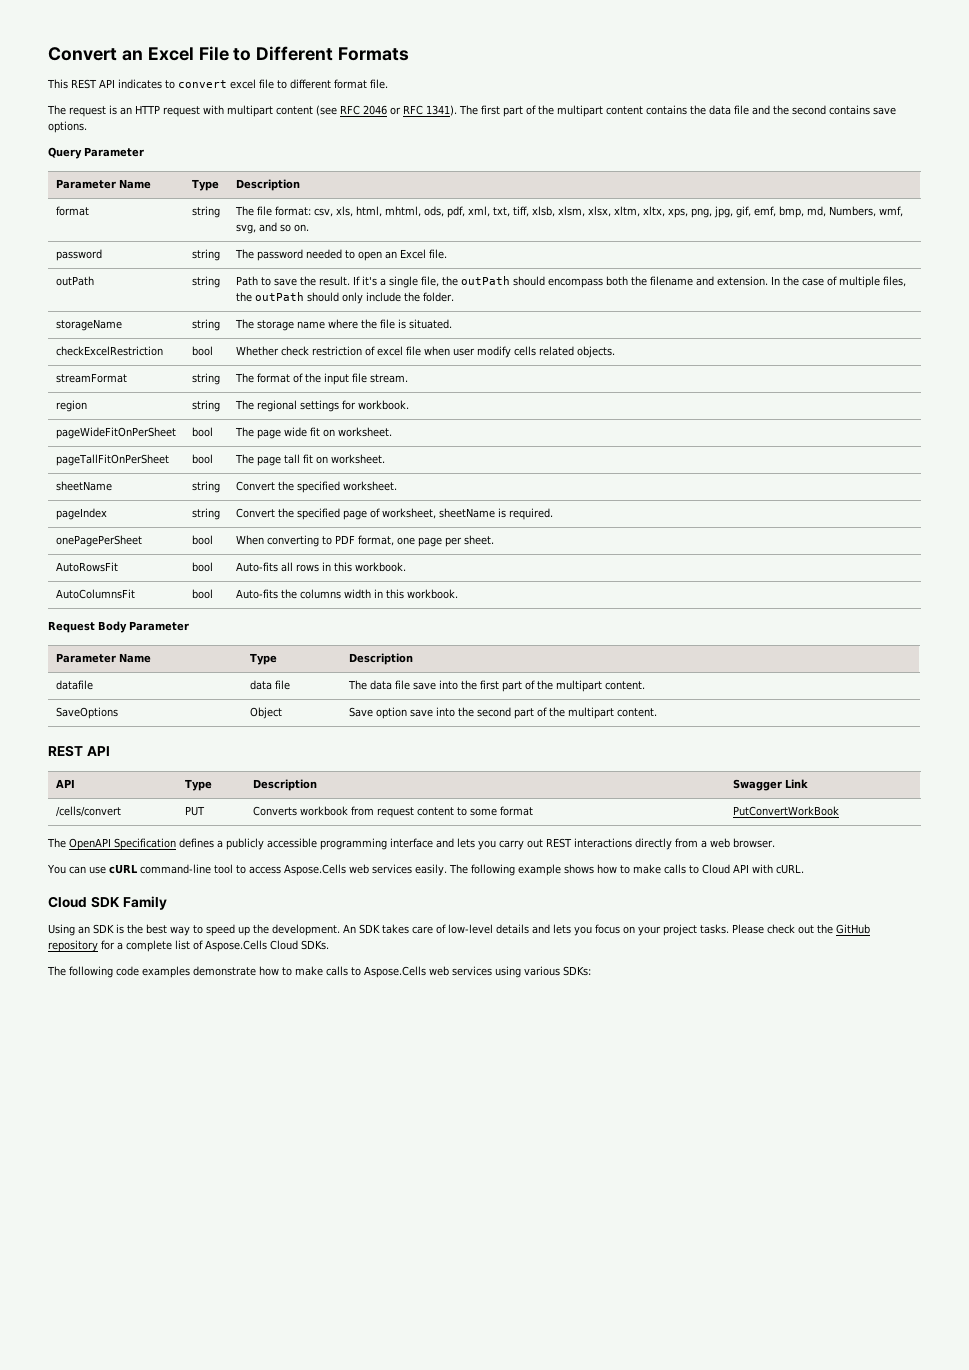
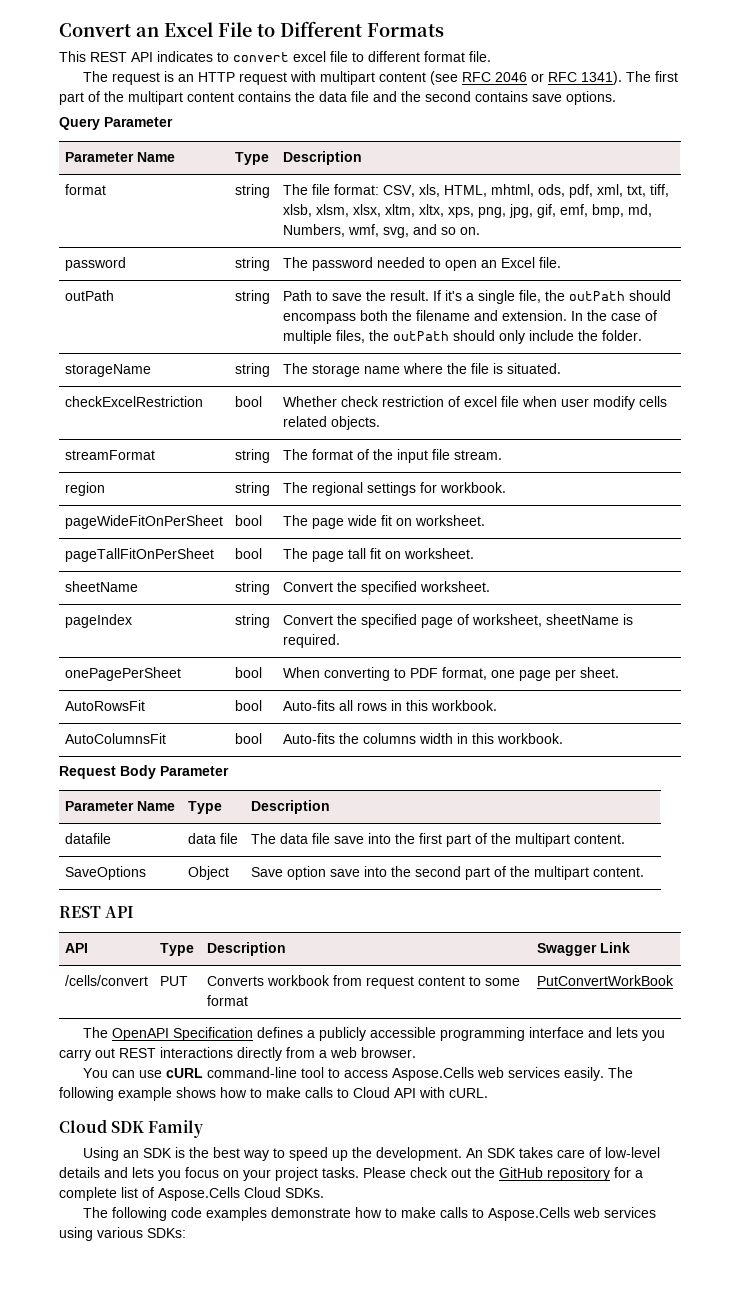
[313,206,382,217] csv, xls, html, -> [382,184,487,197] CSV, xls, HTML,

